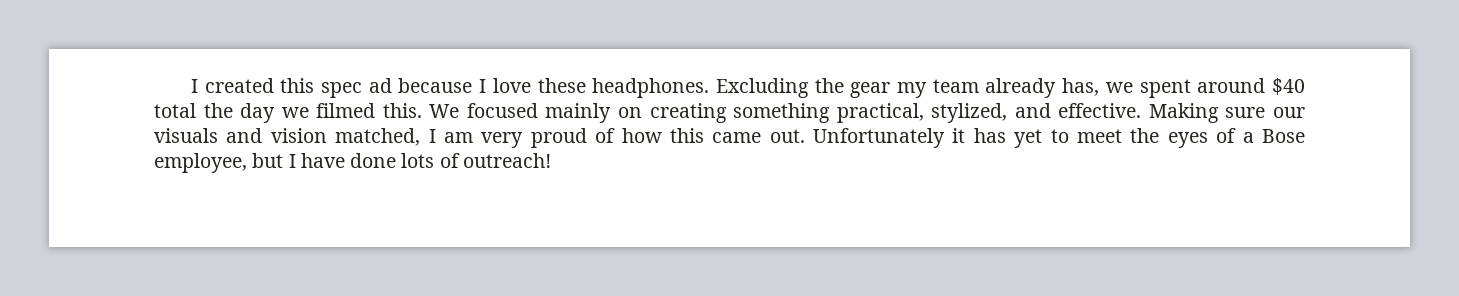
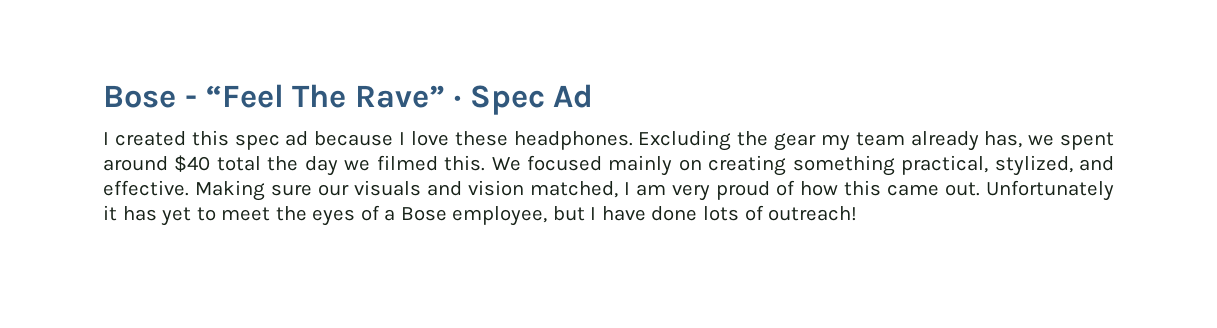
(190, 86) none -> [103,84,594,115] Bose - “Feel The Rave” · Spec Ad //

